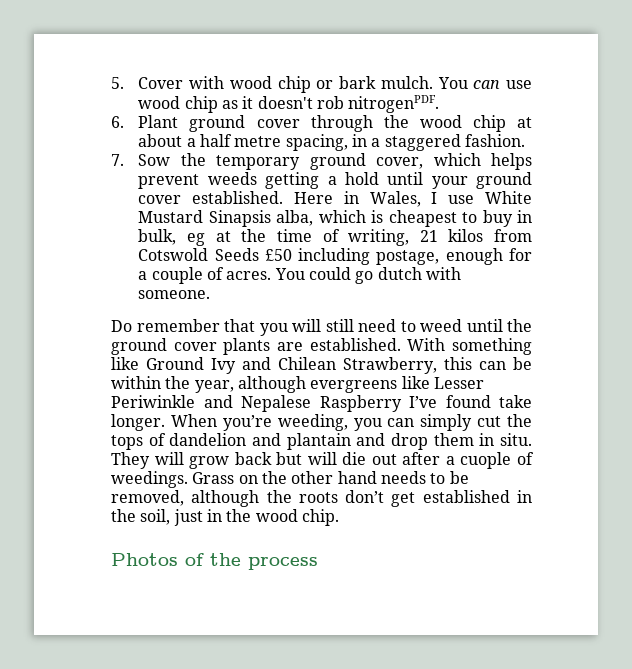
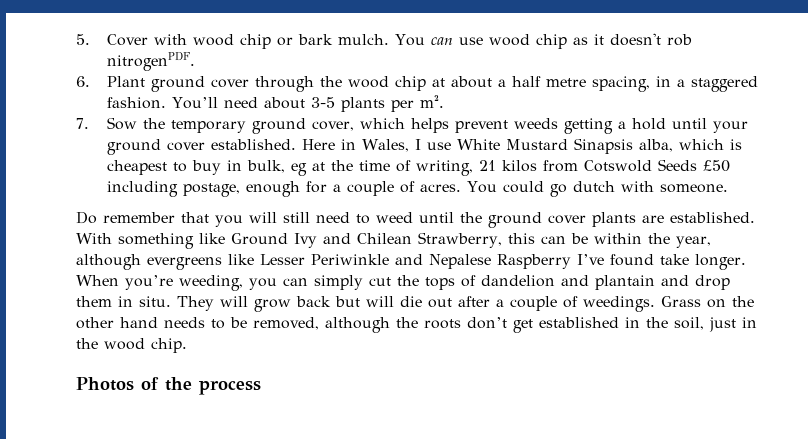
(525, 140) none -> [172,94,445,112] You’ll need about 3-5 plants per m².
[460,452,512,469] cuople -> [510,296,557,311] couple

